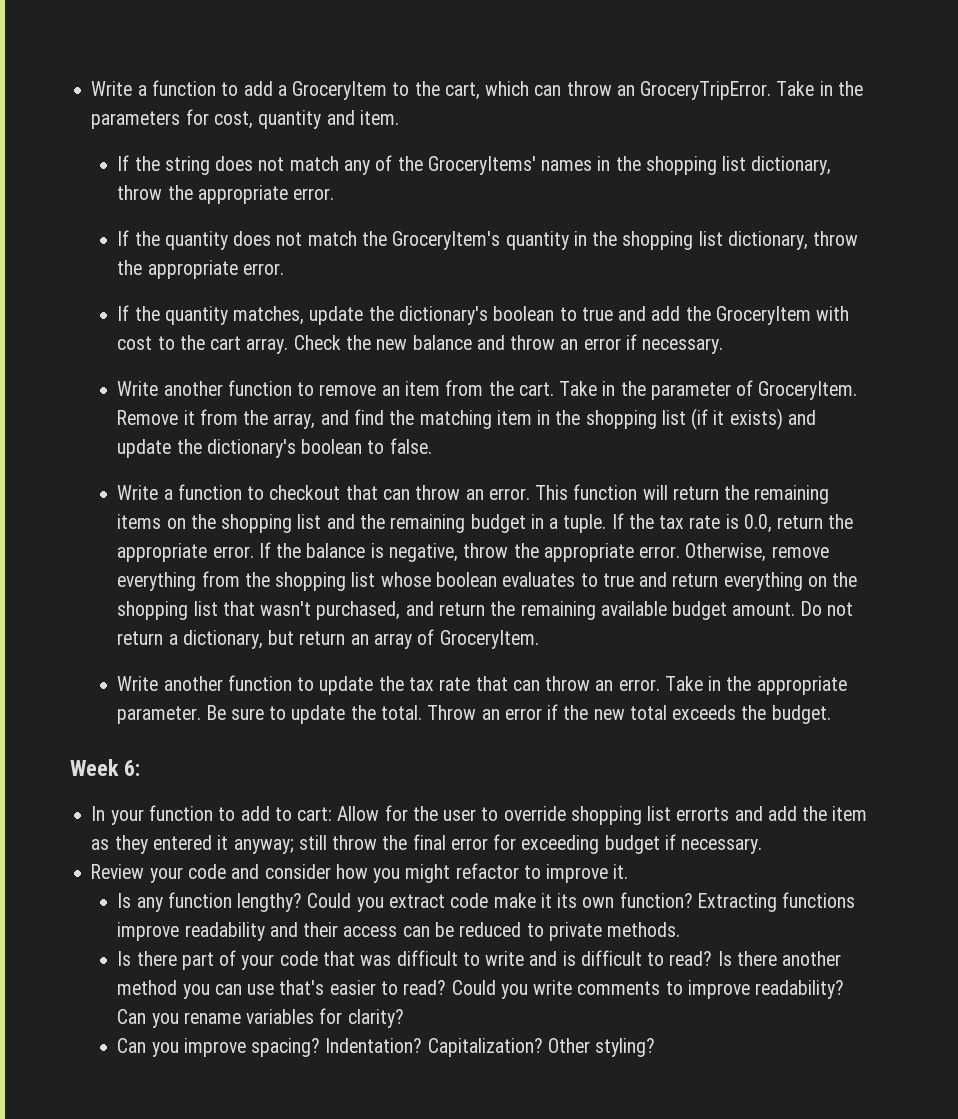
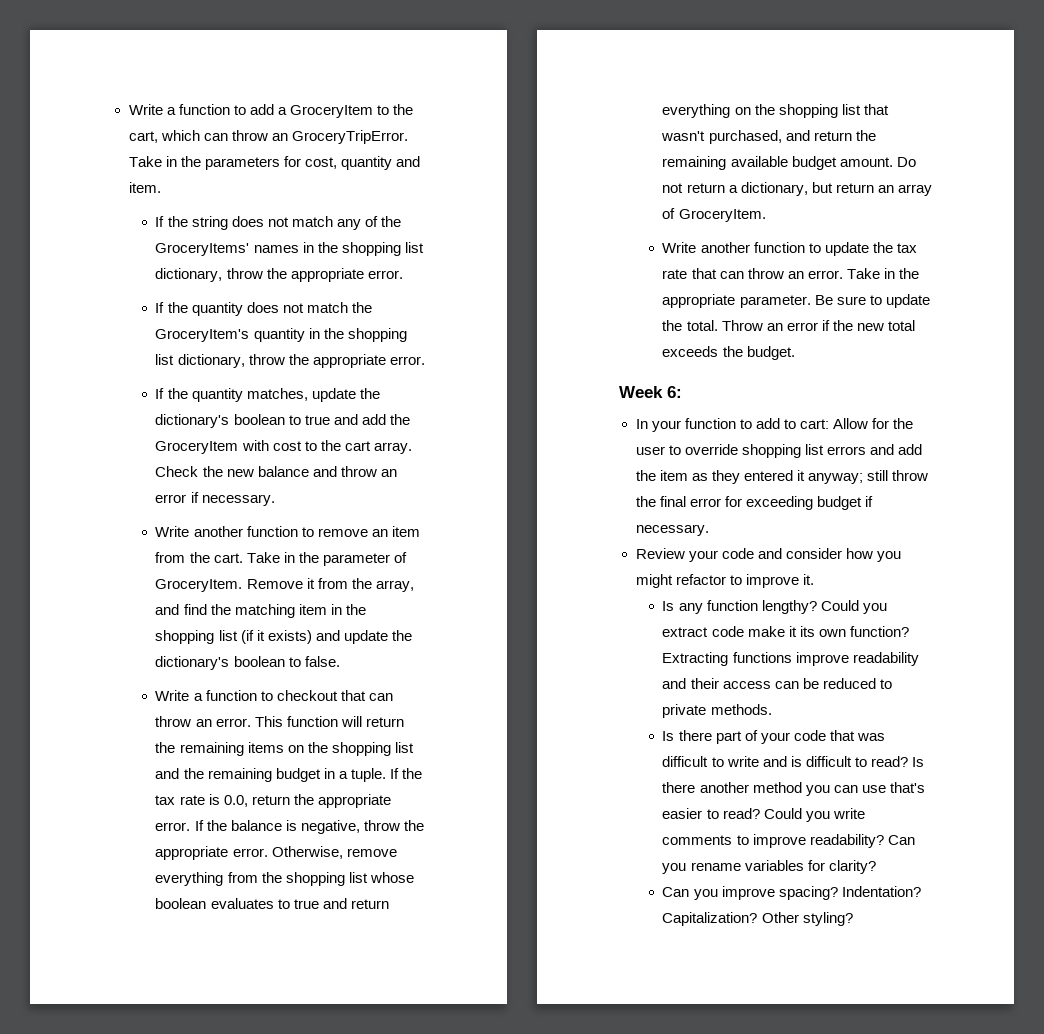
[676,807,730,821] errorts -> [826,446,866,455] errors

